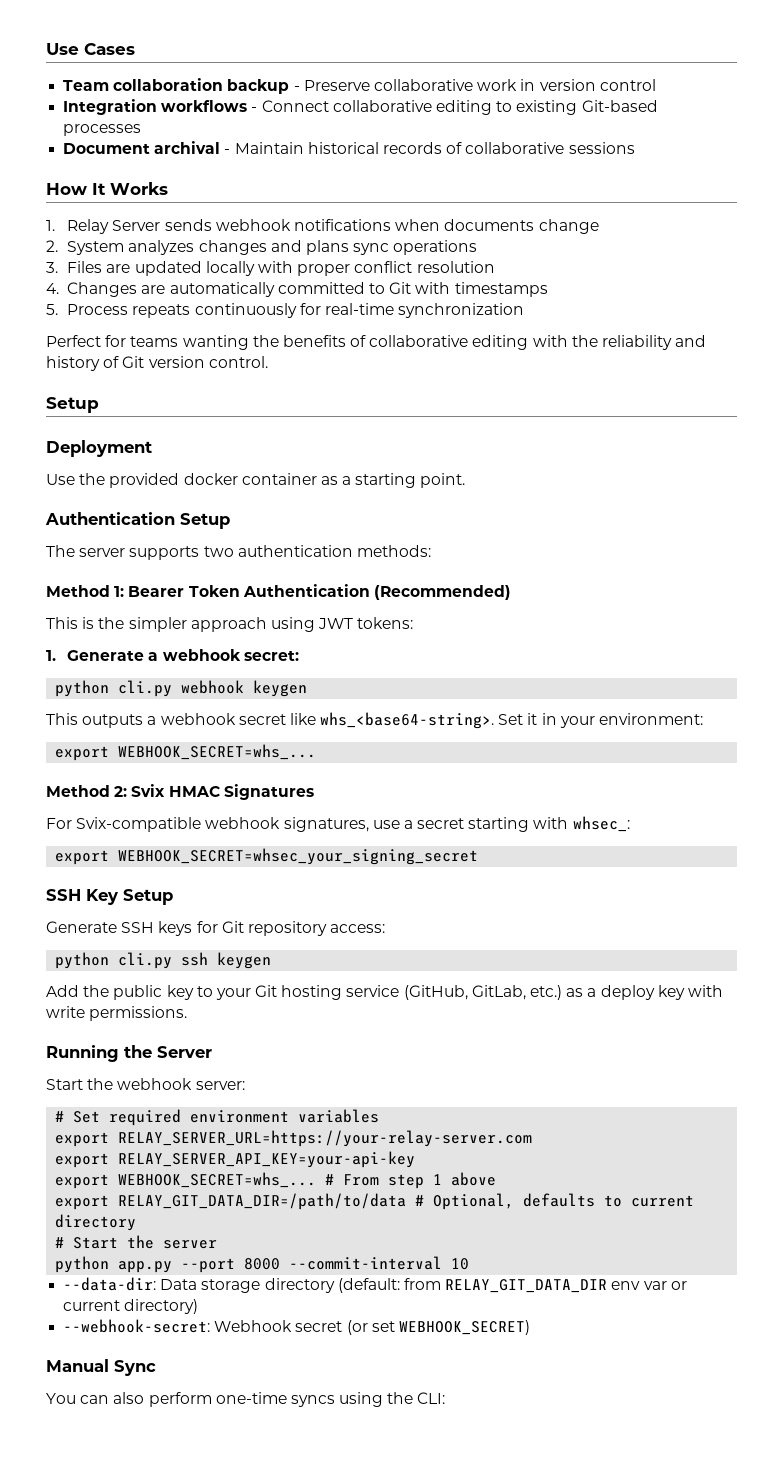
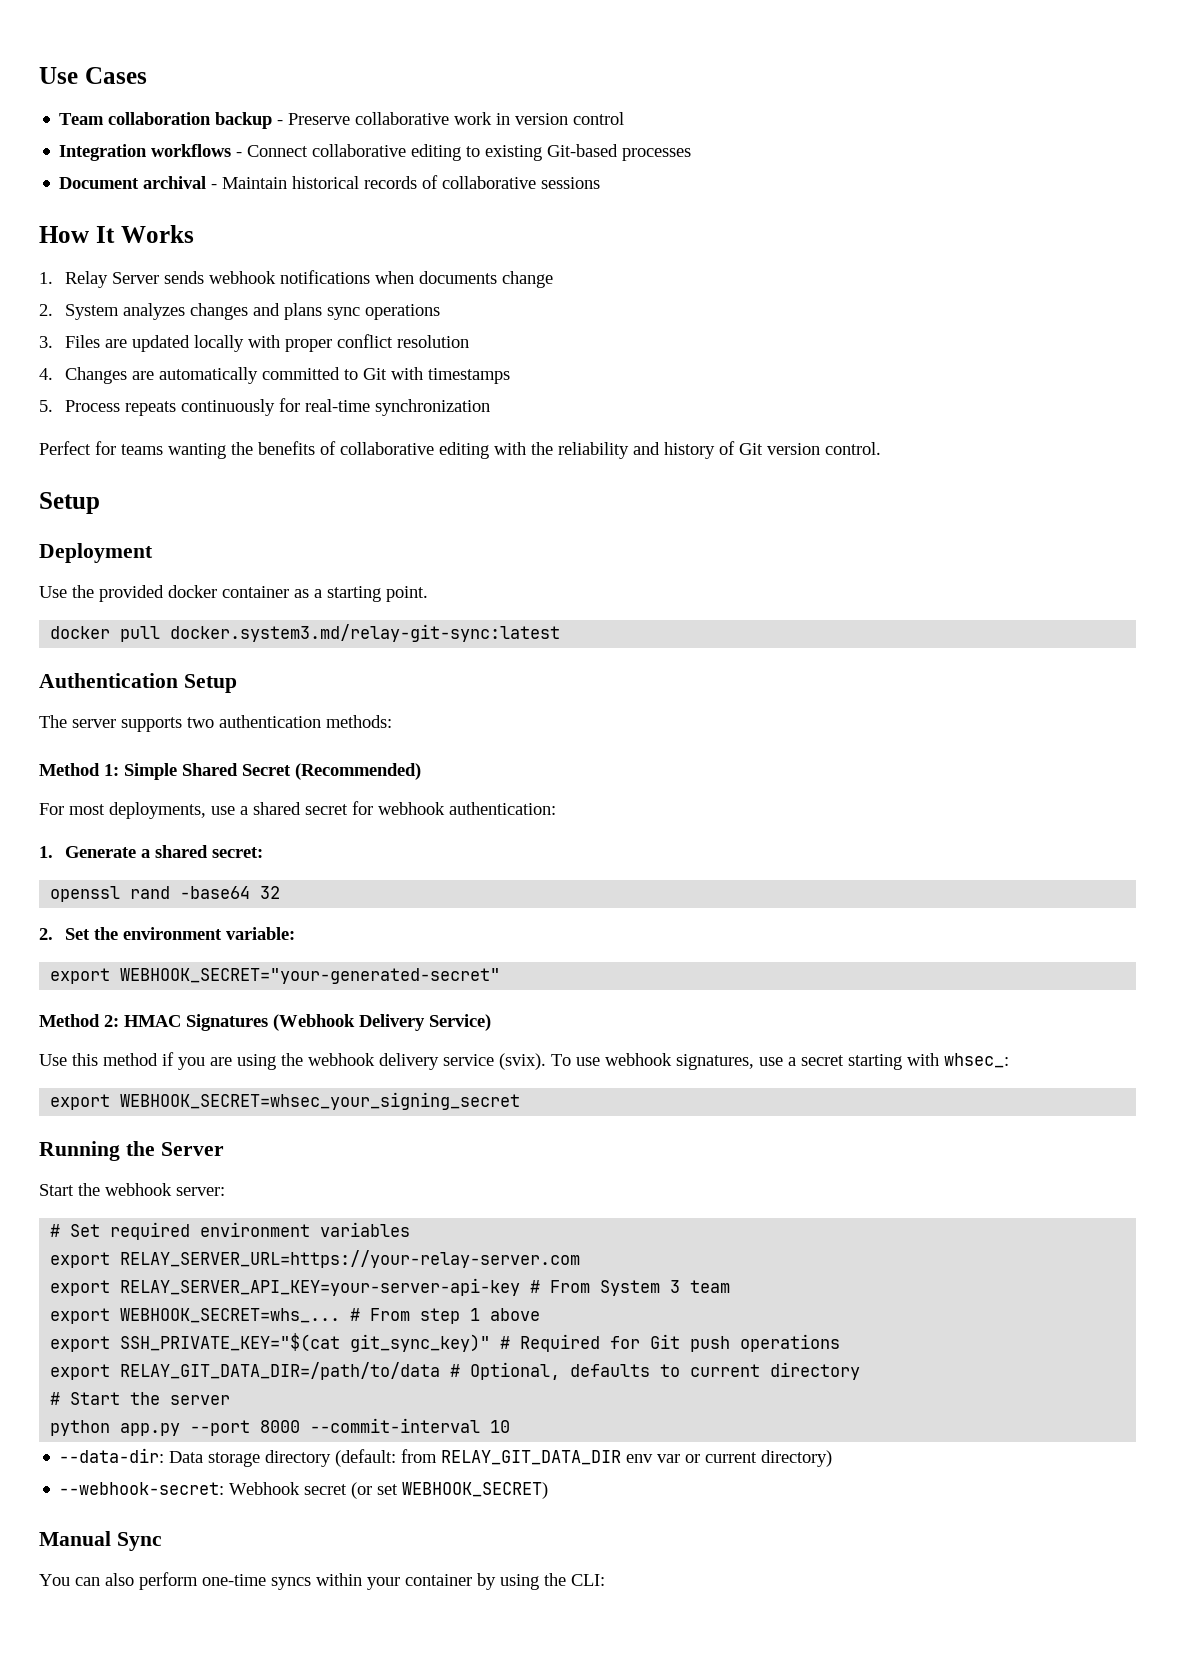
(466, 480) none -> [50,624,561,642] // docker pull docker.system3.md/relay-git-sync:latest
[128,584,511,600] [46,617,414,632] Bearer Token Authentication (Recommended) // This is the simpler approach using JWT tokens: -> [124,763,421,780] [39,801,556,819] Simple Shared Secret (Recommended) // For most deployments, use a shared secret for webhook authentication:
[162,649,241,661] webhook -> [155,845,209,858] shared
[55,680,308,697] [46,712,704,729] [55,744,317,761] python cli.py webhook keygen // This outputs a webhook secret like whs_<base64-string>. Set it in your environment: // export WEBHOOK_SECRET=whs_... -> [50,886,281,902] [39,927,296,940] [50,968,501,984] openssl rand -base64 32 // 2. Set the environment variable: // export WEBHOOK_SECRET="your-generated-secret"
[131,784,166,797] Svix -> (119, 1021) none
[46,817,202,832] // For Svix-compatible -> [273,1014,491,1031] [39,1052,600,1070] (Webhook Delivery Service) // Use this method if you are using the webhook delivery service (svix). To use
[46,889,173,905] [46,921,386,936] [55,952,272,969] [46,985,723,1000] [46,1006,188,1021] // SSH Key Setup // Generate SSH keys for Git repository access: // python cli.py ssh keygen // Add the public key to your Git hosting service (GitHub, GitLab, etc.) as a deploy key with write permissions. -> (521, 1101) none
[118,1151,416,1168] RELAY_SERVER_API_KEY=your-api-key -> [120,1278,731,1296] RELAY_SERVER_API_KEY=your-server-api-key # From System 3 team
(497, 1179) none -> [50,1333,841,1352] // export SSH_PRIVATE_KEY="$(cat git_sync_key)" # Required for Git push operations
(335, 1401) none -> [316,1573,496,1590] within your container by

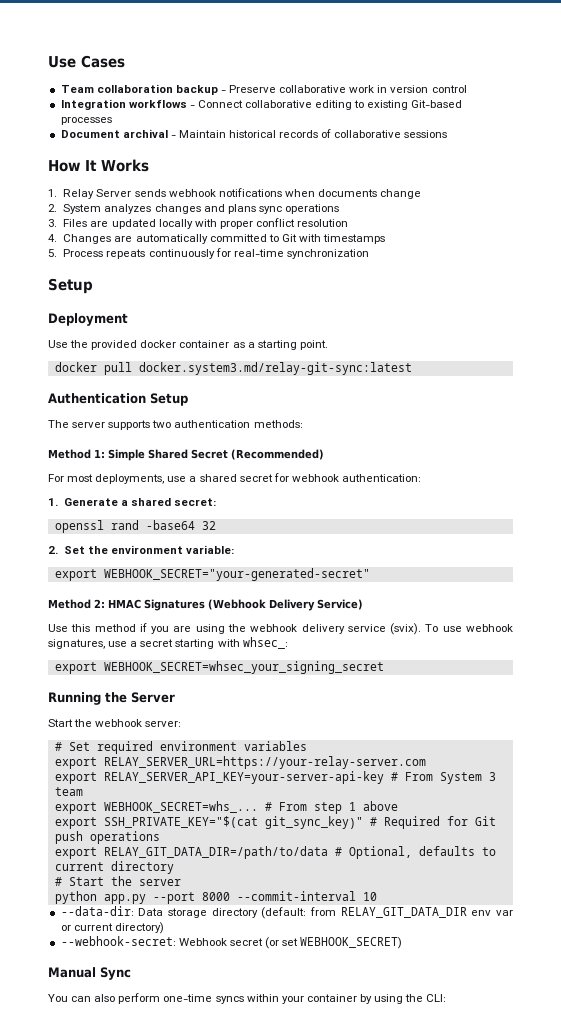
[39,441,881,459] // Perfect for teams wanting the benefits of collaborative editing with the reliability and history of Git version control. -> (369, 254) none

